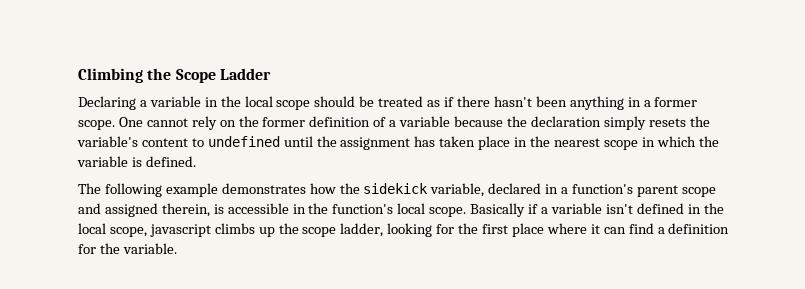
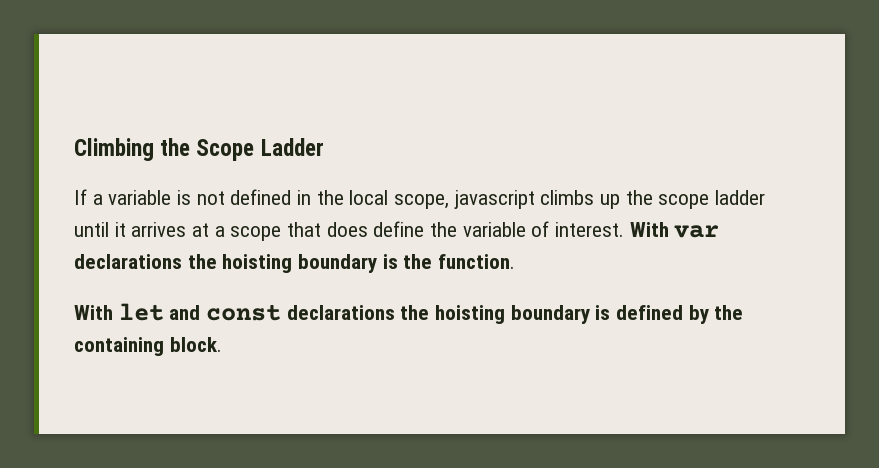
[78,96,698,110] [78,116,710,130] [77,136,719,150] [77,156,196,167] [78,183,716,197] [78,203,633,217] Declaring a variable in the local scope should be treated as if there hasn't been anything in a former scope. One cannot rely on the former definition of a variable because the declaration simply resets the variable's content to undefined until the assignment has taken place in the nearest scope in which the variable is defined. // The following example demonstrates how the sidekick variable, declared in a function's parent scope and assigned therein, is accessible in the function's local scope. Basically if a variable isn't -> [74,189,225,205] If a variable is not
[340,223,730,237] [78,243,177,254] ladder, looking for the first place where it can find a definition for the variable. -> [715,190,766,205] [74,221,720,241] [74,254,516,273] [74,303,744,324] [74,337,222,356] ladder until it arrives at a scope that does define the variable of interest. With var declarations the hoisting boundary is the function. // With let and const declarations the hoisting boundary is defined by the containing block.

